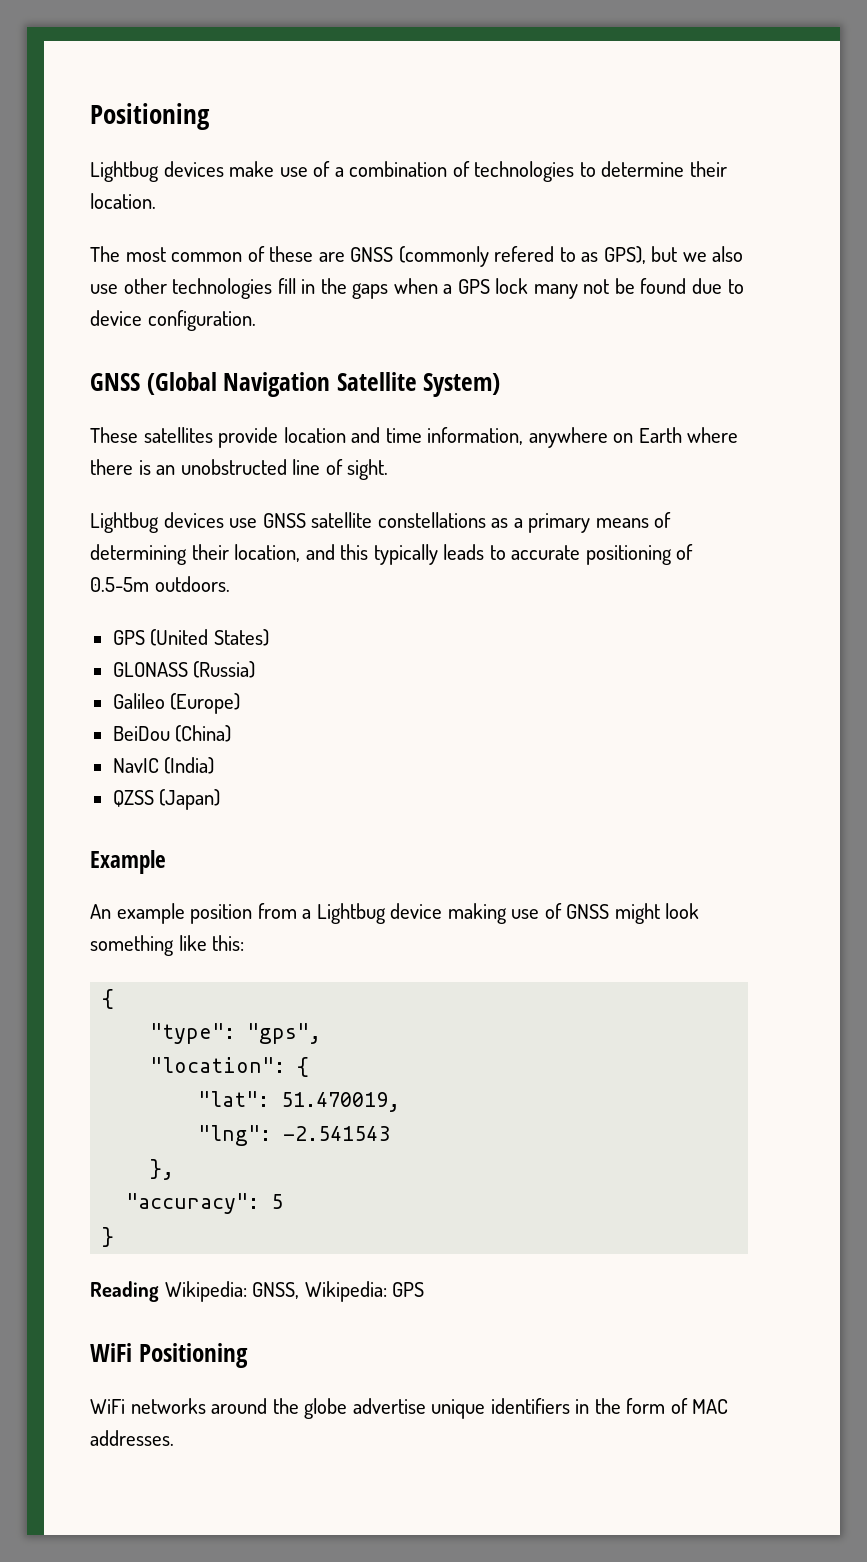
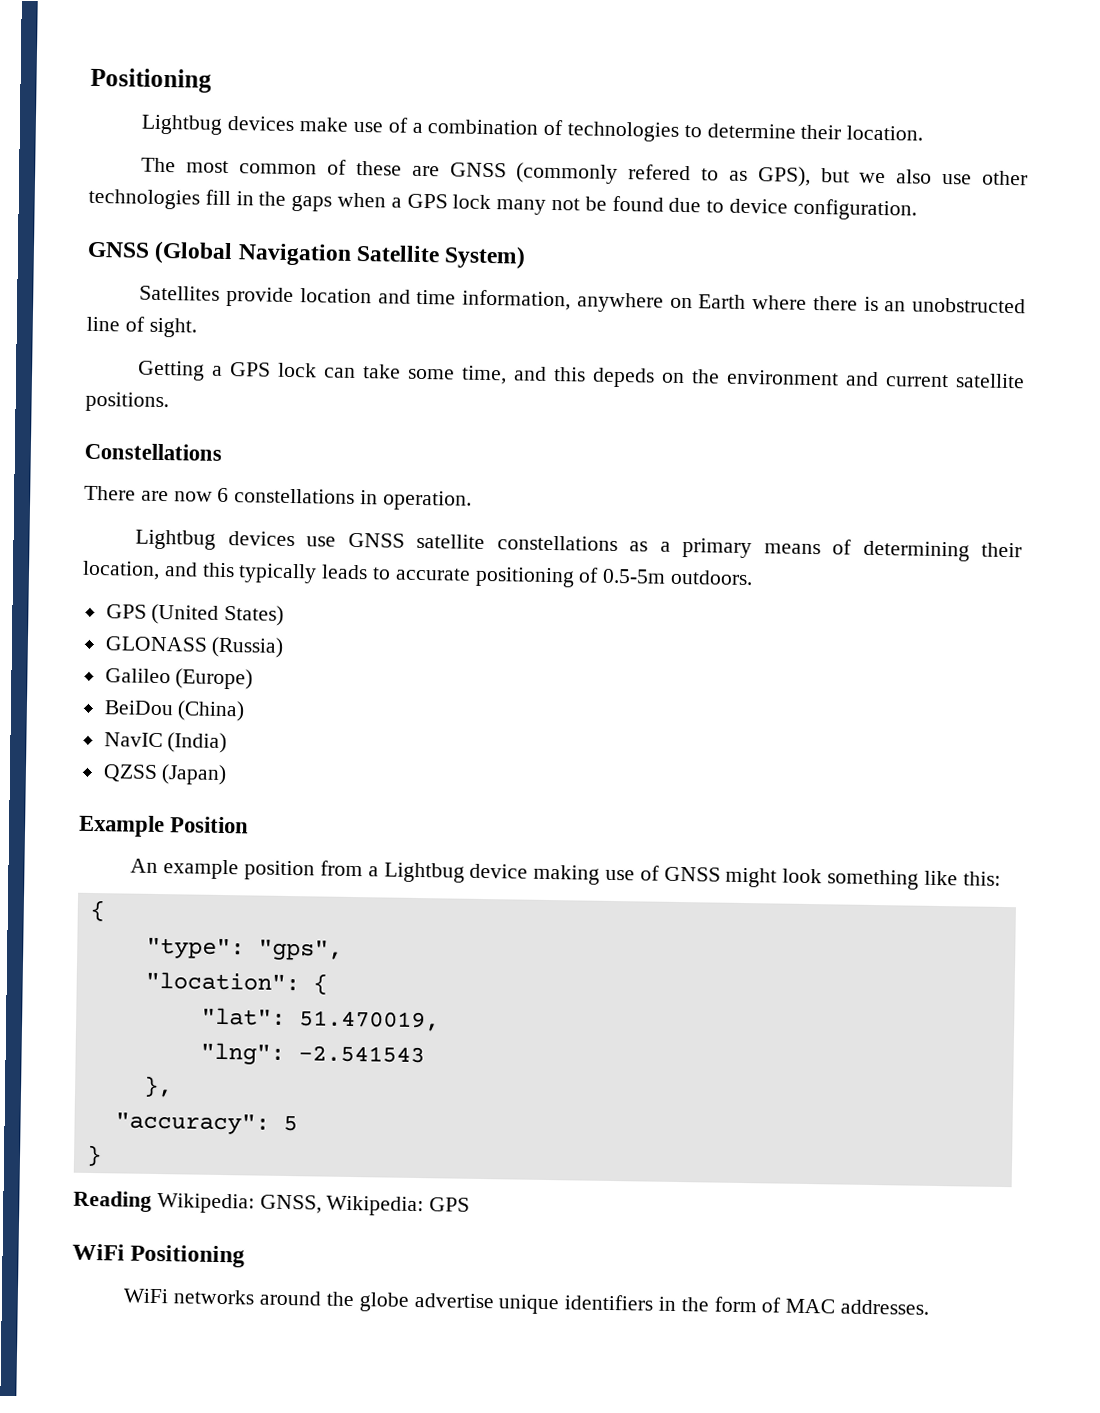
[90,427,213,443] These satellites -> [139,285,221,301] Satellites
(389, 469) none -> [137,360,1026,389] [85,391,169,413] [84,442,222,461] [84,485,472,511] // Getting a GPS lock can take some time, and this depeds on the environment and current satellite positions. // Constellations // There are now 6 constellations in operation.
(166, 862) none -> [170,816,250,834] Position

